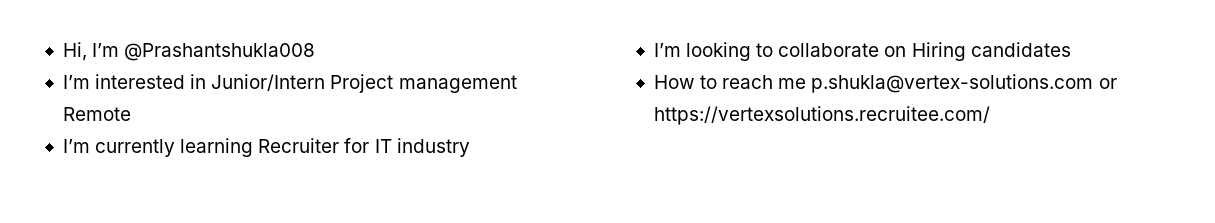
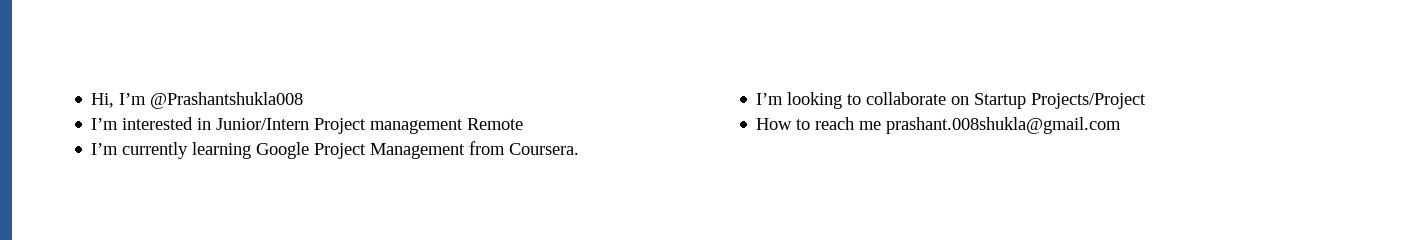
[258,138,470,157] Recruiter for IT industry -> [256,141,580,159] Google Project Management from Coursera.
[911,42,1071,61] Hiring candidates -> [974,93,1147,109] Startup Projects/Project
[811,74,1117,93] [653,106,990,125] p.shukla@vertex-solutions.com or https://vertexsolutions.recruitee.com/ -> [886,117,1122,134] prashant.008shukla@gmail.com

